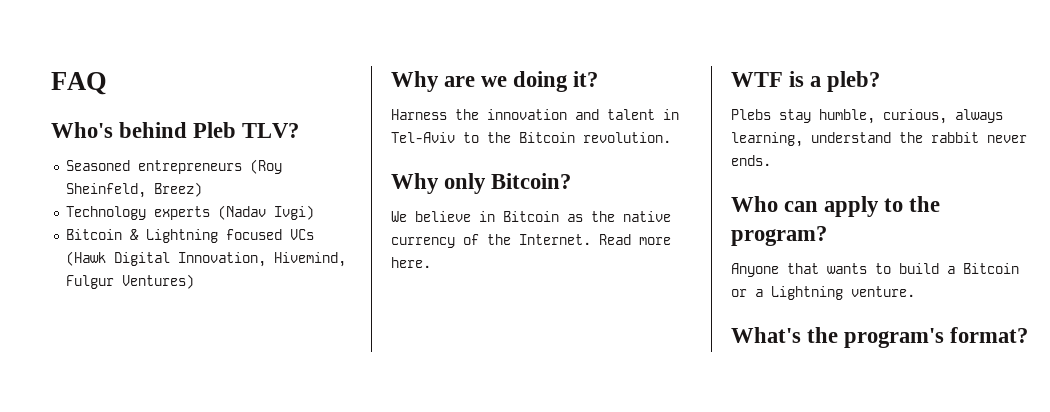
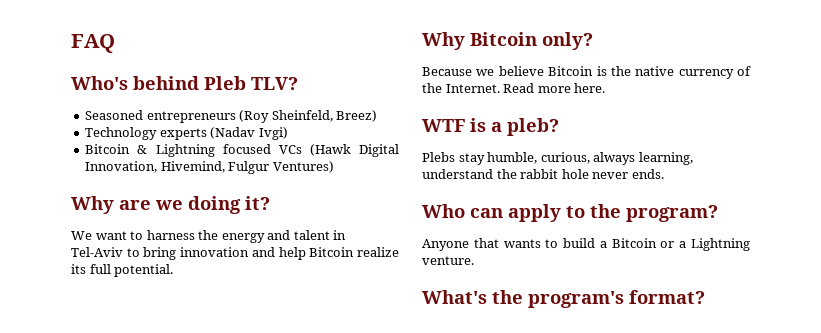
[391,109,567,120] Harness the innovation -> [71,230,265,243] We want to harness the energy
[487,132,671,143] [391,173,572,194] [391,211,583,222] the Bitcoin revolution. // Why only Bitcoin? // We believe in Bitcoin as -> [143,247,400,260] [71,264,174,277] [422,32,593,50] [422,66,607,76] bring innovation and help Bitcoin realize its full potential. // Why Bitcoin only? // Because we believe Bitcoin is
(979, 137) none -> [561,169,589,179] hole

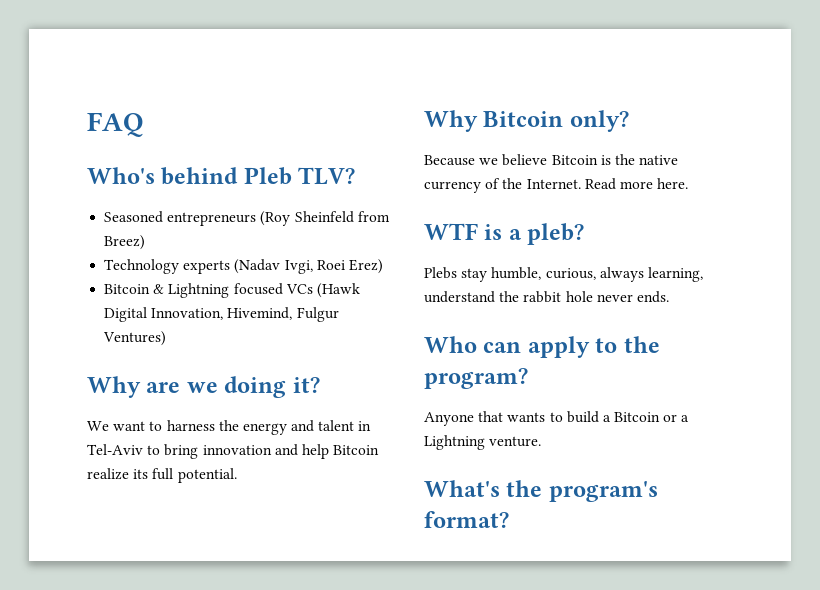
[271,110,333,122] Sheinfeld, -> [294,211,390,223] Sheinfeld from
[258,127,288,140] Ivgi) -> [284,259,383,274] Ivgi, Roei Erez)

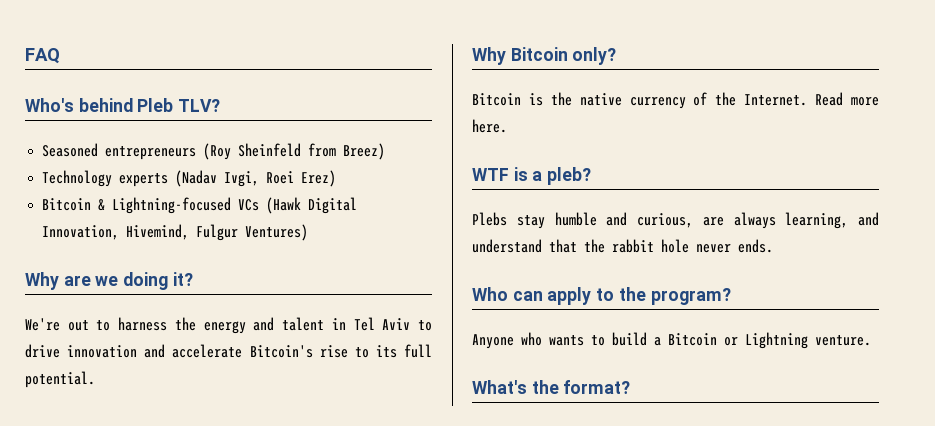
[168,283,283,298] Lightning focused -> [112,197,232,214] Lightning-focused
[87,421,146,431] We want -> [25,318,89,331] We're out
[87,444,380,459] [87,468,129,480] Tel-Aviv to bring innovation and help Bitcoin realize -> [353,317,433,331] [25,344,369,358] Tel Aviv to drive innovation and accelerate Bitcoin's rise to
[424,154,548,166] Because we believe -> (617, 56) none
[491,267,703,282] [424,291,495,303] humble, curious, always learning, understand -> [554,212,879,229] [472,239,577,253] humble and curious, are always learning, and understand that
[478,411,504,422] that -> [521,332,542,346] who
[681,415,690,422] a -> (738, 341) none
[548,481,658,502] program's -> (559, 387) none

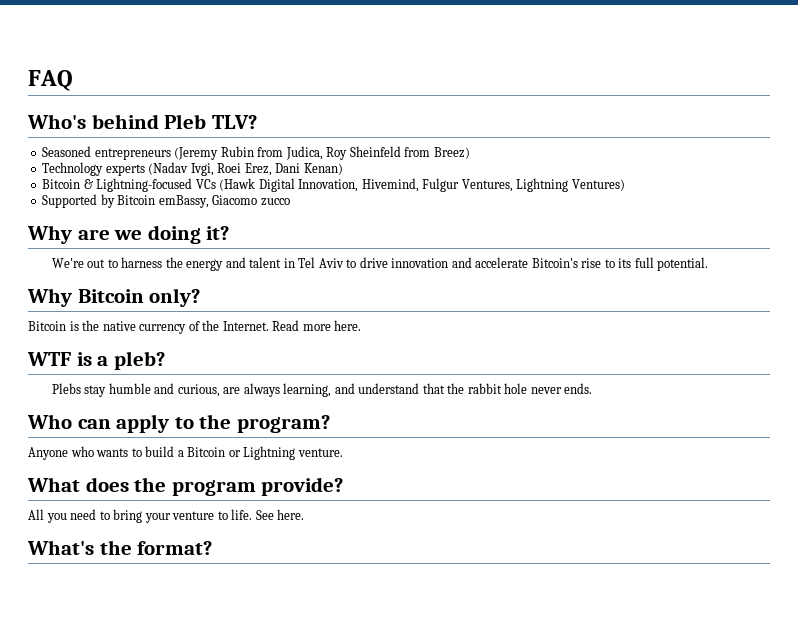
[203,143,232,160] (Roy -> [174,146,348,160] (Jeremy Rubin from Judica, Roy
[301,170,337,187] Erez) -> [244,163,343,176] Erez, Dani Kenan)
(239, 232) none -> [461,178,569,192] Ventures, Lightning
(309, 232) none -> [42,194,290,208] // Supported by Bitcoin emBassy, Giacomo zucco
(871, 340) none -> [27,477,344,496] [28,509,305,523] // What does the program provide? // All you need to bring your venture to life. See here.

